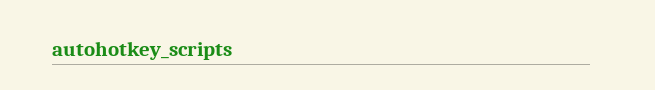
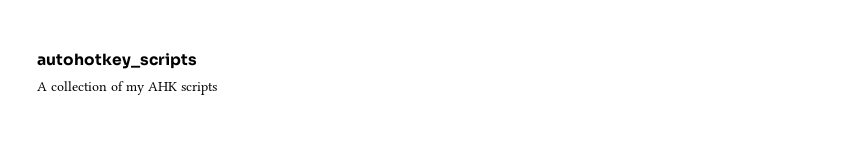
(232, 50) none -> [37,81,217,95] // A collection of my AHK scripts

